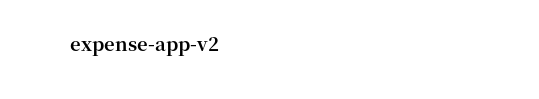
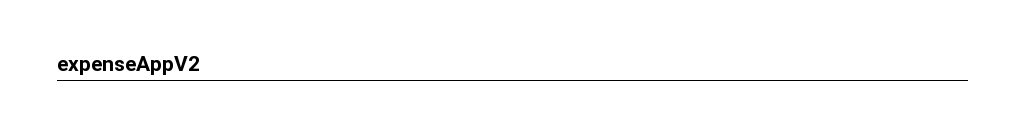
[70,37,219,56] expense-app-v2 -> [57,56,200,75] expenseAppV2

